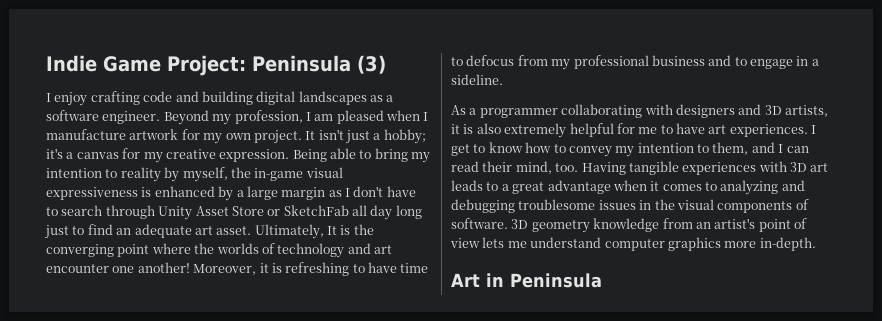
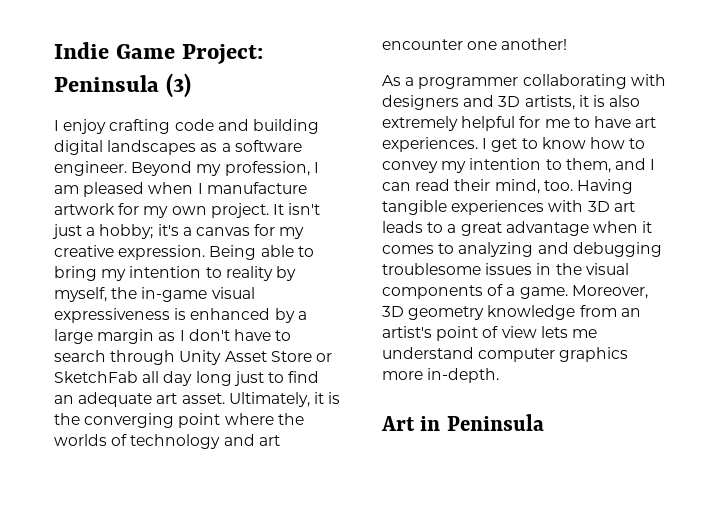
[327,226,337,235] It -> [313,392,324,404] it
[193,262,429,276] [451,55,819,70] [451,74,503,85] Moreover, it is refreshing to have time to defocus from my professional business and to engage in a sideline. -> (568, 44) none
[451,218,508,229] software. -> [506,285,648,299] a game. Moreover,

